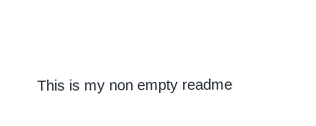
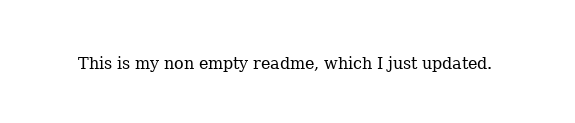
[182,78,234,90] readme -> [253,56,492,72] readme, which I just updated.

